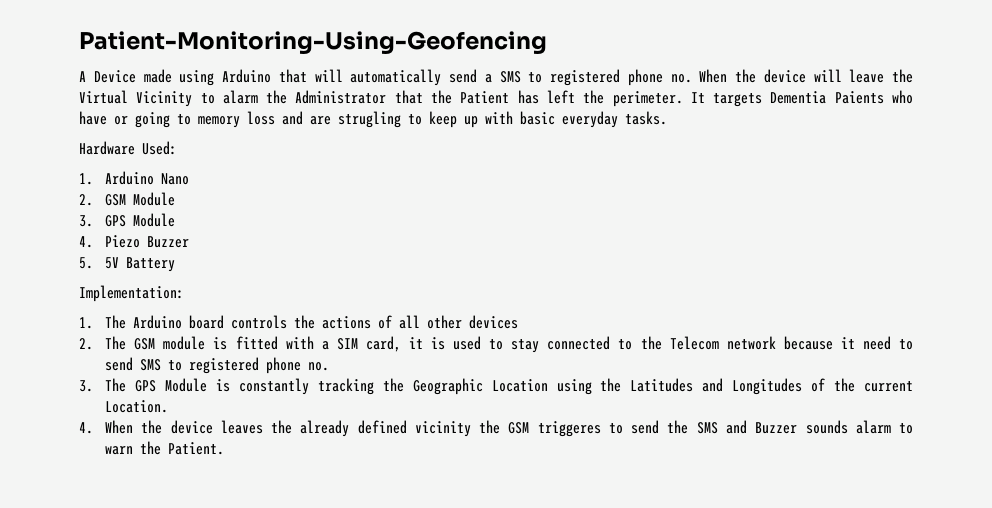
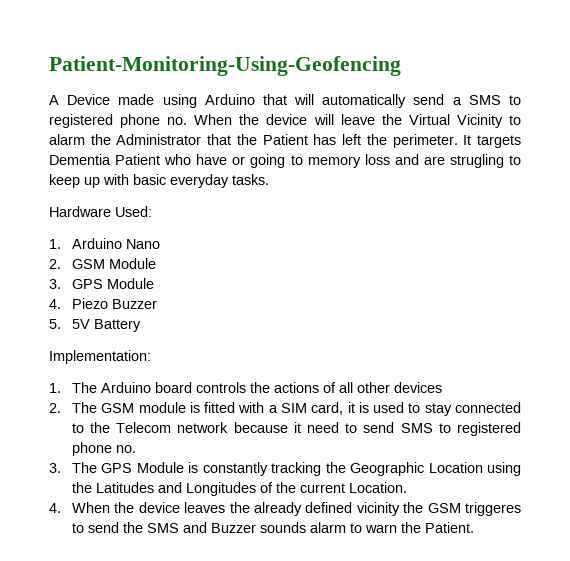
[834,91,884,104] Paients -> [115,154,161,165] Patient

